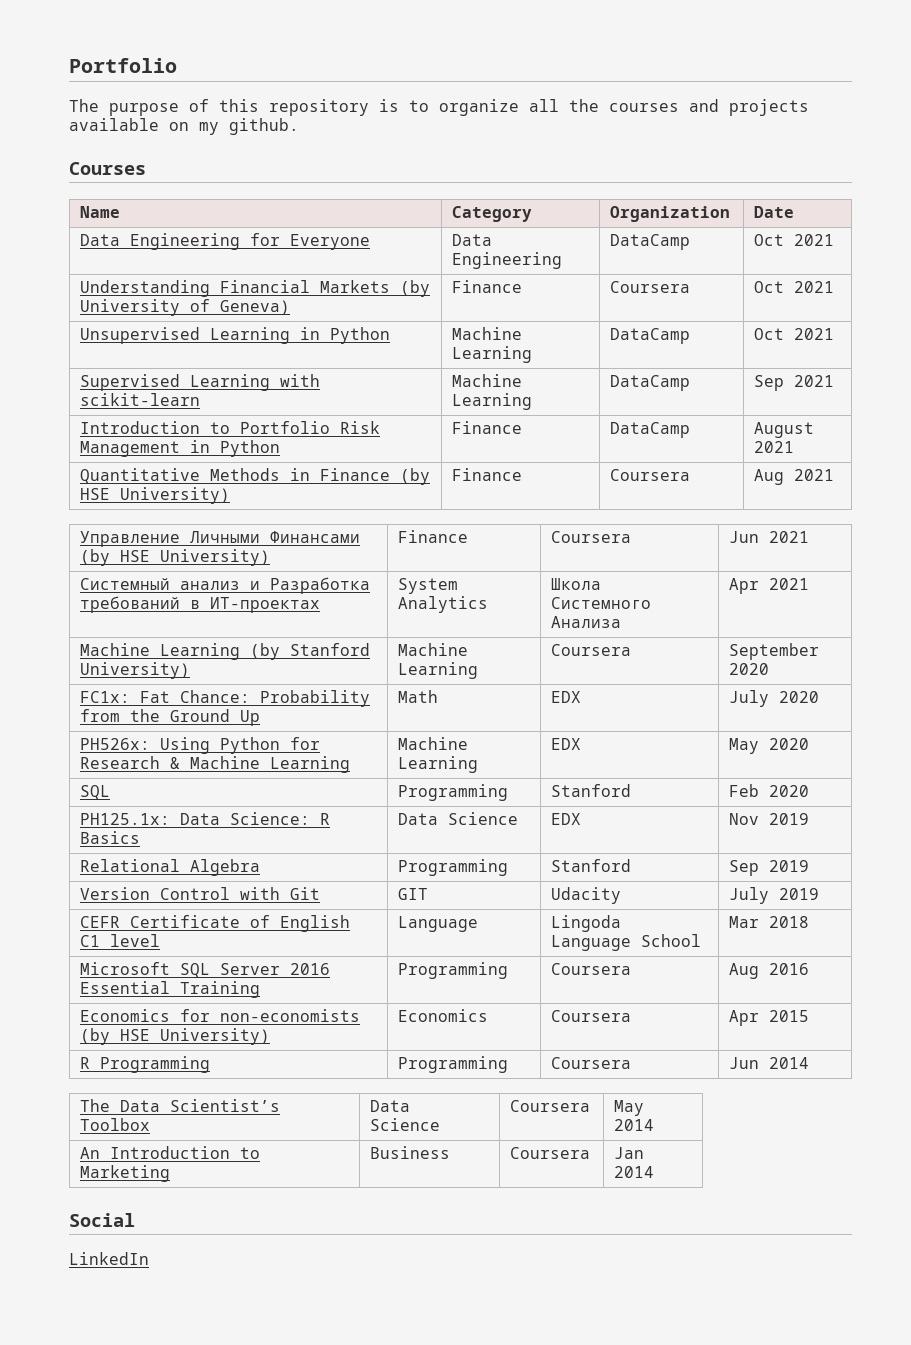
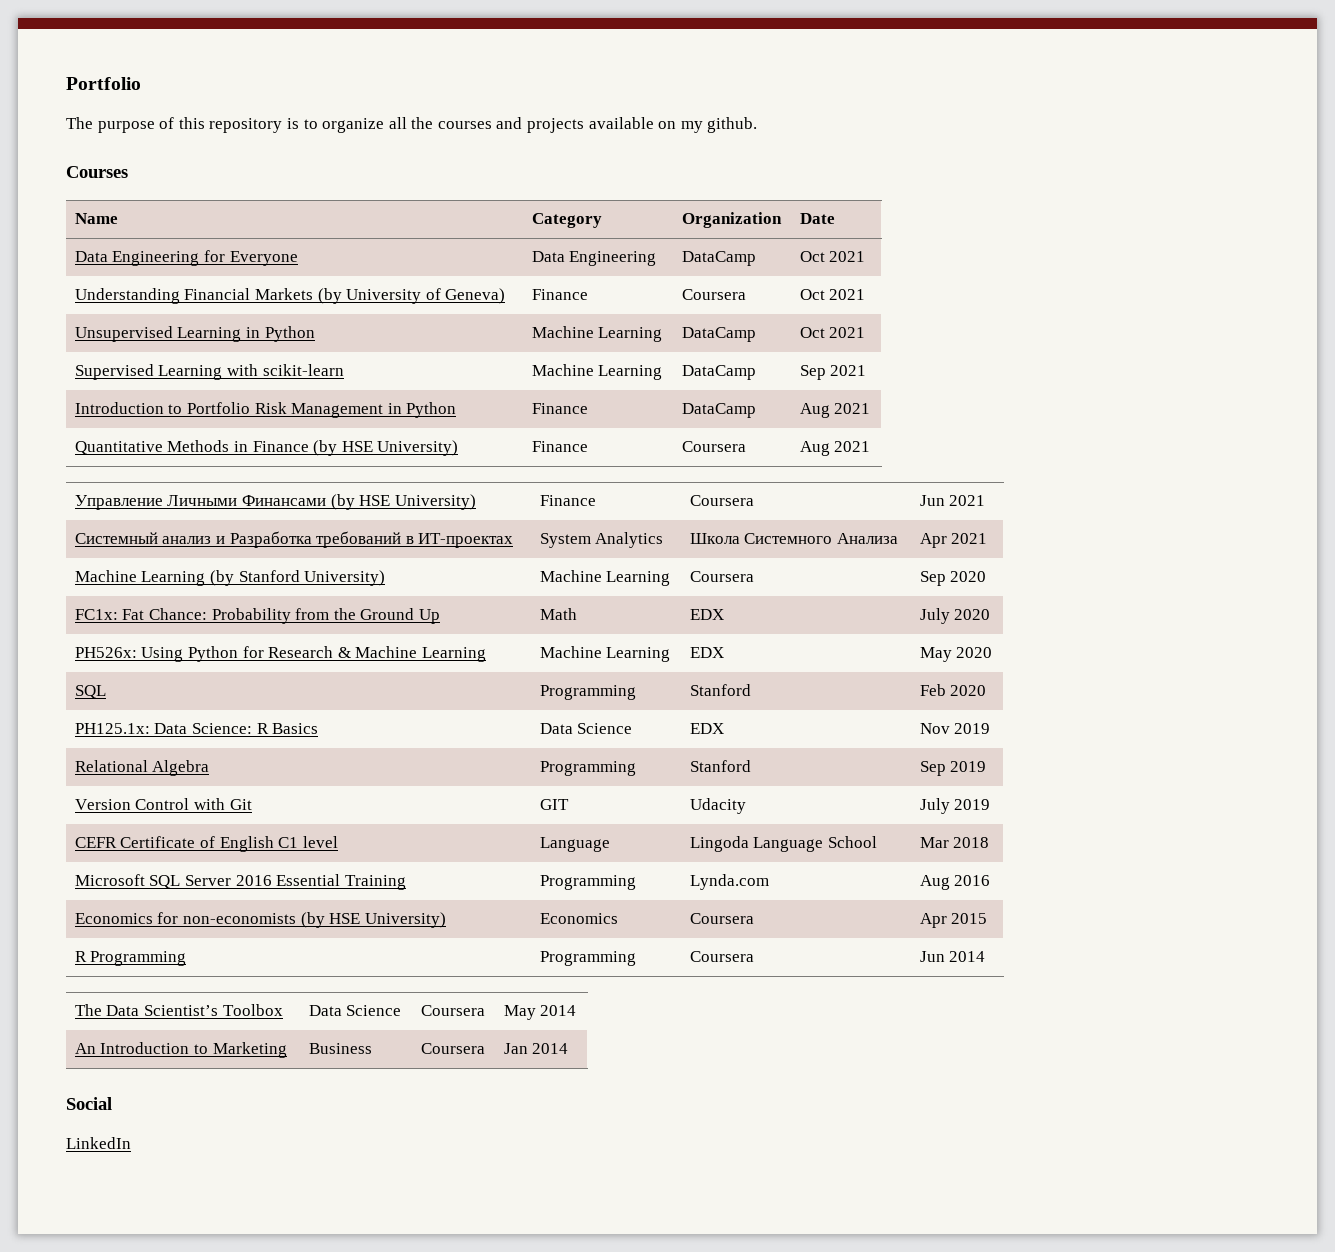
[754,422,815,438] August -> [799,403,830,418] Aug
[729,643,820,660] September -> [919,571,946,586] Sep
[551,963,632,975] Coursera -> [689,874,769,890] Lynda.com

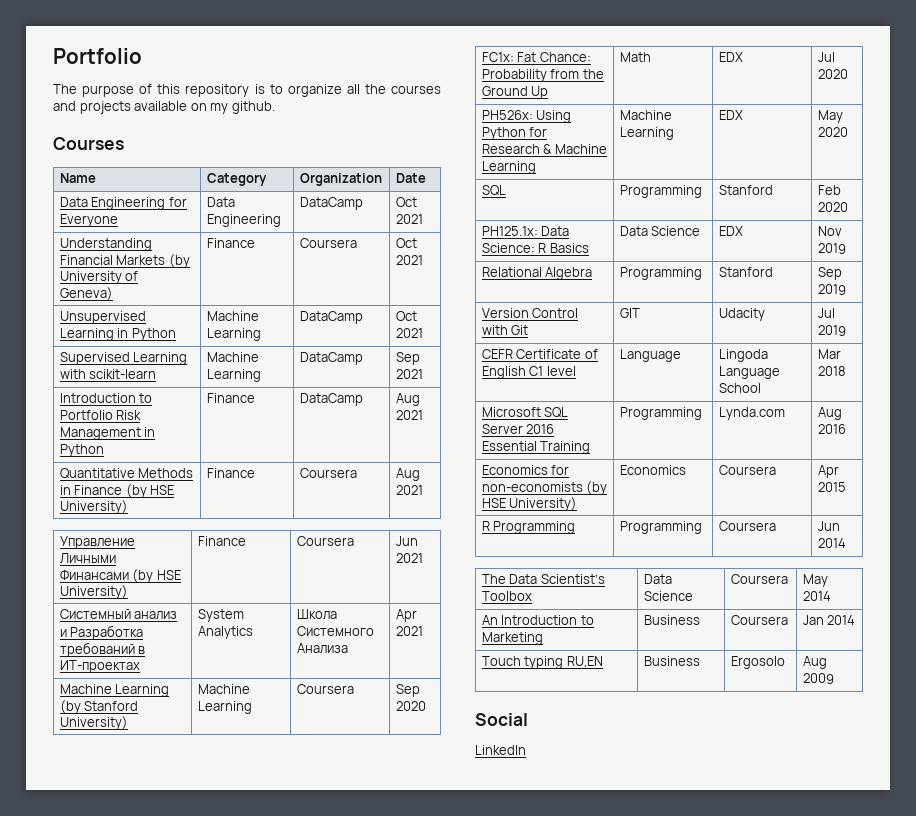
[919,608,950,624] July -> [817,52,835,62] Jul
[919,798,950,814] July -> [817,308,835,318] Jul
(569, 1048) none -> [481,656,603,669] [643,656,700,666] [730,656,785,669] [802,656,827,669] [802,673,834,684] // Touch typing RU,EN | Business | Ergosolo | Aug 2009

